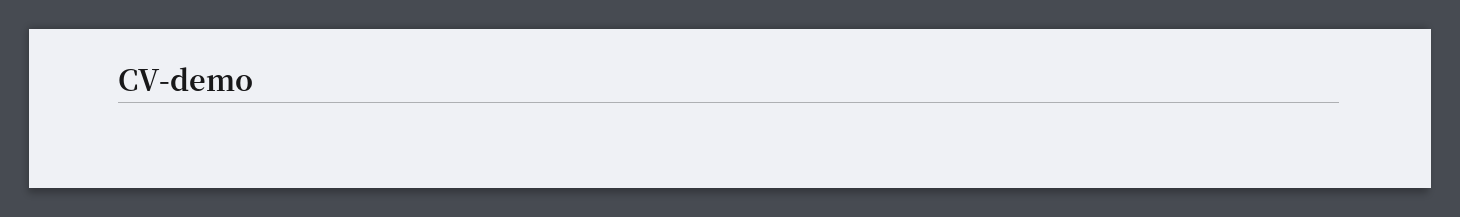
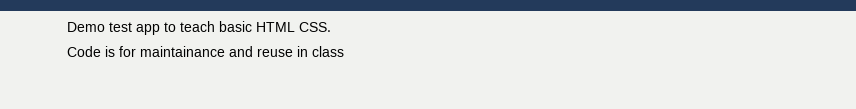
[118,67,253,91] CV-demo -> [67,21,331,35] [67,46,344,57] Demo test app to teach basic HTML CSS. // Code is for maintainance and reuse in class

